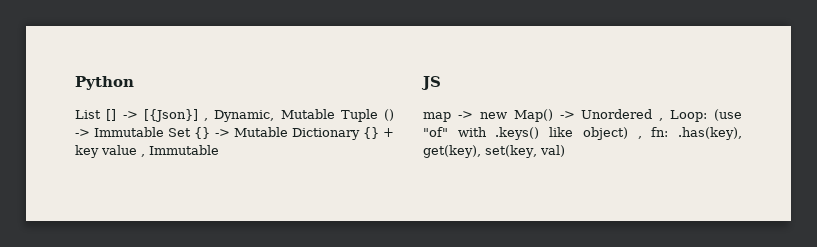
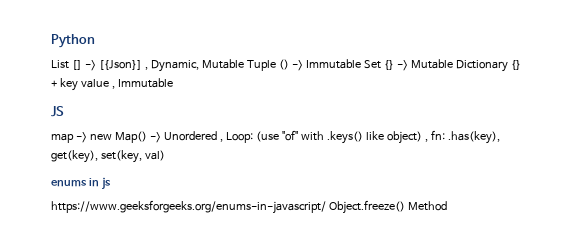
(565, 151) none -> [51,177,111,190] [51,200,447,214] // enums in js // https://www.geeksforgeeks.org/enums-in-javascript/ Object.freeze() Method

